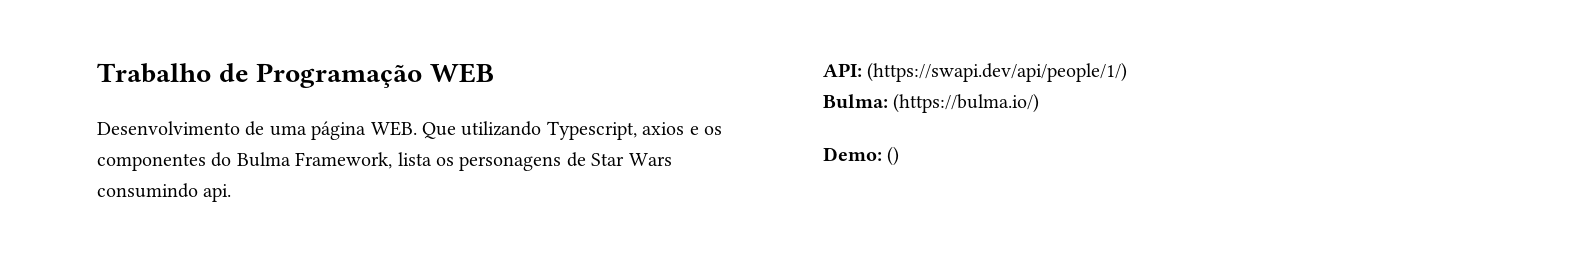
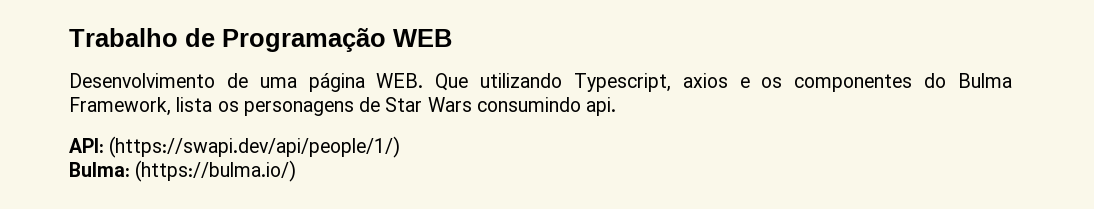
[823,146,900,166] // Demo: () -> (297, 171) none

